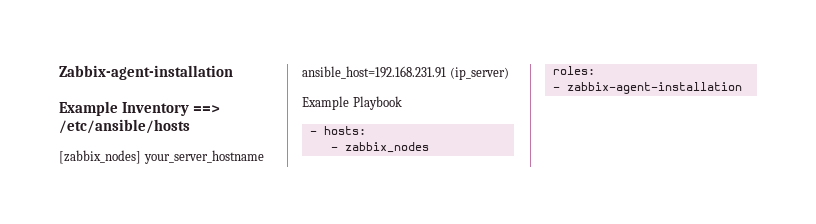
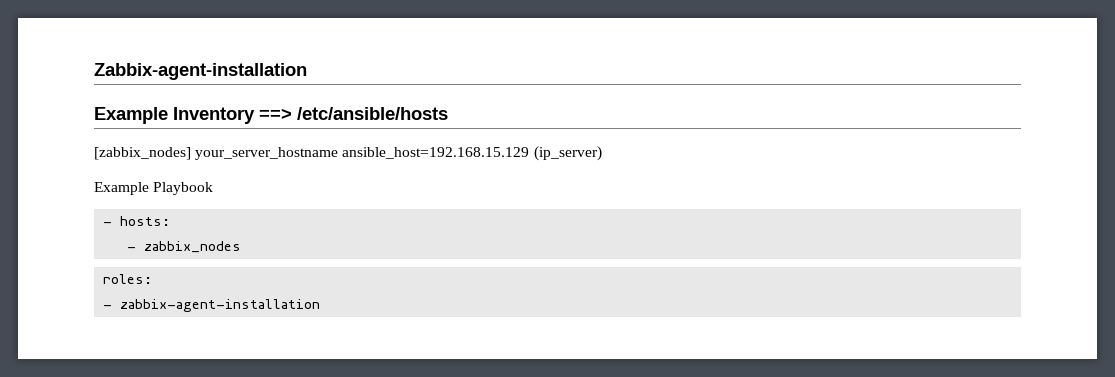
[302,66,446,79] ansible_host=192.168.231.91 -> [342,147,530,159] ansible_host=192.168.15.129

